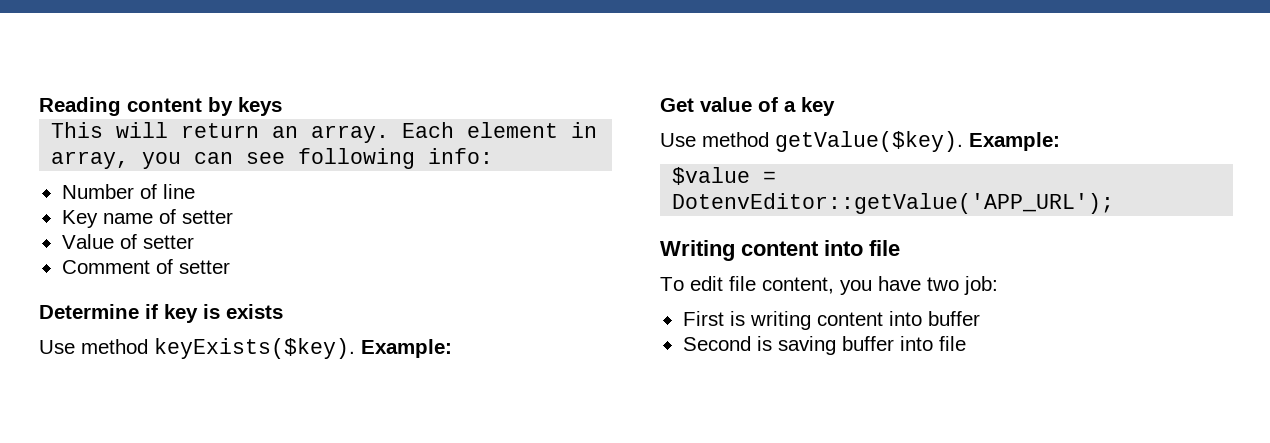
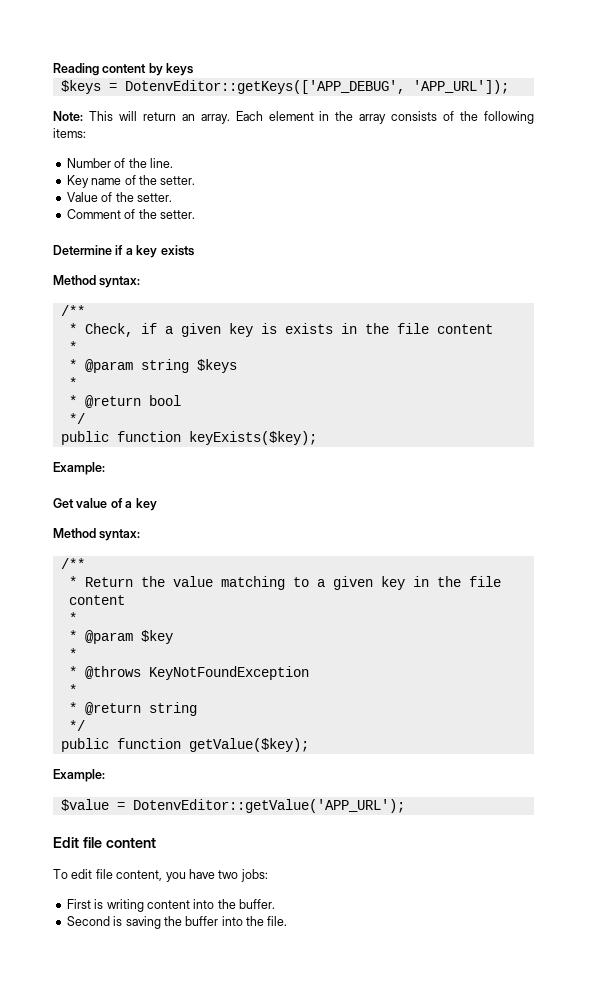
(282, 106) none -> [60,80,509,94] [53,111,83,121] $keys = DotenvEditor::getKeys(['APP_DEBUG', 'APP_URL']); // Note:
[51,148,494,169] array, you can see following info: -> [335,111,535,124] [53,128,86,138] the array consists of the following items:
[162,184,195,199] line -> [128,158,173,168] the line.
[181,210,233,224] setter -> [138,175,196,185] the setter.
[142,235,194,249] setter -> [115,192,172,202] the setter.
[178,260,230,274] setter -> [138,209,195,219] the setter.
[164,304,283,323] [39,338,355,359] key is exists // Use method keyExists($key). -> [125,245,194,258] [53,275,141,288] [60,305,85,316] [68,323,493,337] [68,341,77,352] [68,359,237,373] [68,377,77,388] [68,395,181,408] [68,413,85,424] [60,431,317,445] a key exists // Method syntax: // /** // * Check, if a given key is exists in the file content // * // * @param string $keys // * // * @return bool // */ // public function keyExists($key); //
[660,131,963,152] Use method getValue($key). -> [53,528,141,541] [60,558,85,569] [68,576,501,590] [68,595,125,605] [68,612,77,623] [68,630,173,644] [68,648,77,659] [68,666,309,680] [68,684,77,695] [68,702,197,716] [68,720,85,731] [60,738,309,752] Method syntax: // /** // * Return the value matching to a given key in the file content // * // * @param $key // * // * @throws KeyNotFoundException // * // * @return string // */ // public function getValue($key); //
[660,240,900,261] Writing content into file -> [53,837,156,848] Edit file content
[964,276,998,295] job: -> [240,869,268,882] jobs:
[927,311,980,326] buffer -> [217,899,275,909] the buffer.
(836, 345) none -> [163,916,182,926] the
[938,336,966,351] file -> [246,916,288,926] the file.

